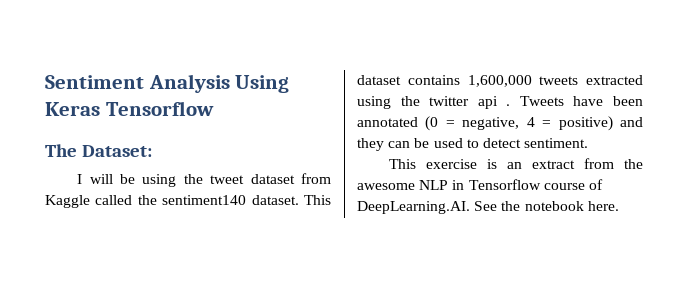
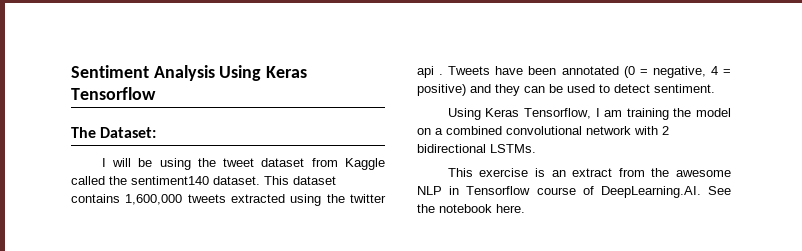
(589, 143) none -> [447,108,731,120] [417,126,669,135] [417,144,536,153] // Using Keras Tensorflow, I am training the model on a combined convolutional network with 2 bidirectional LSTMs.

